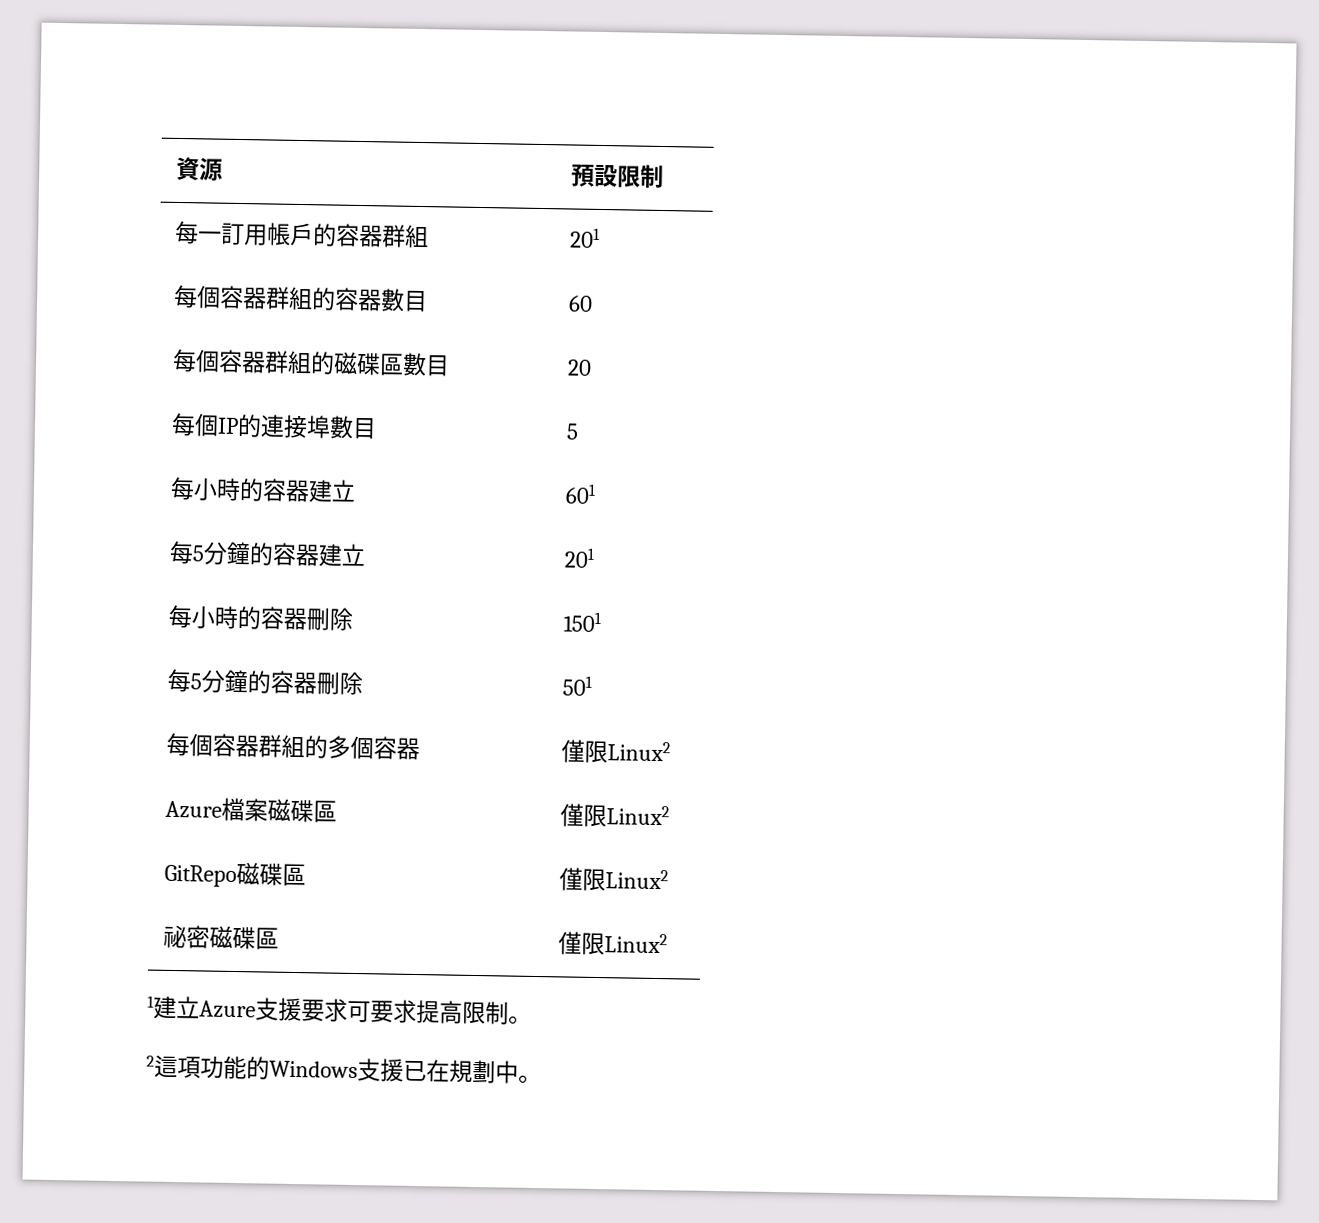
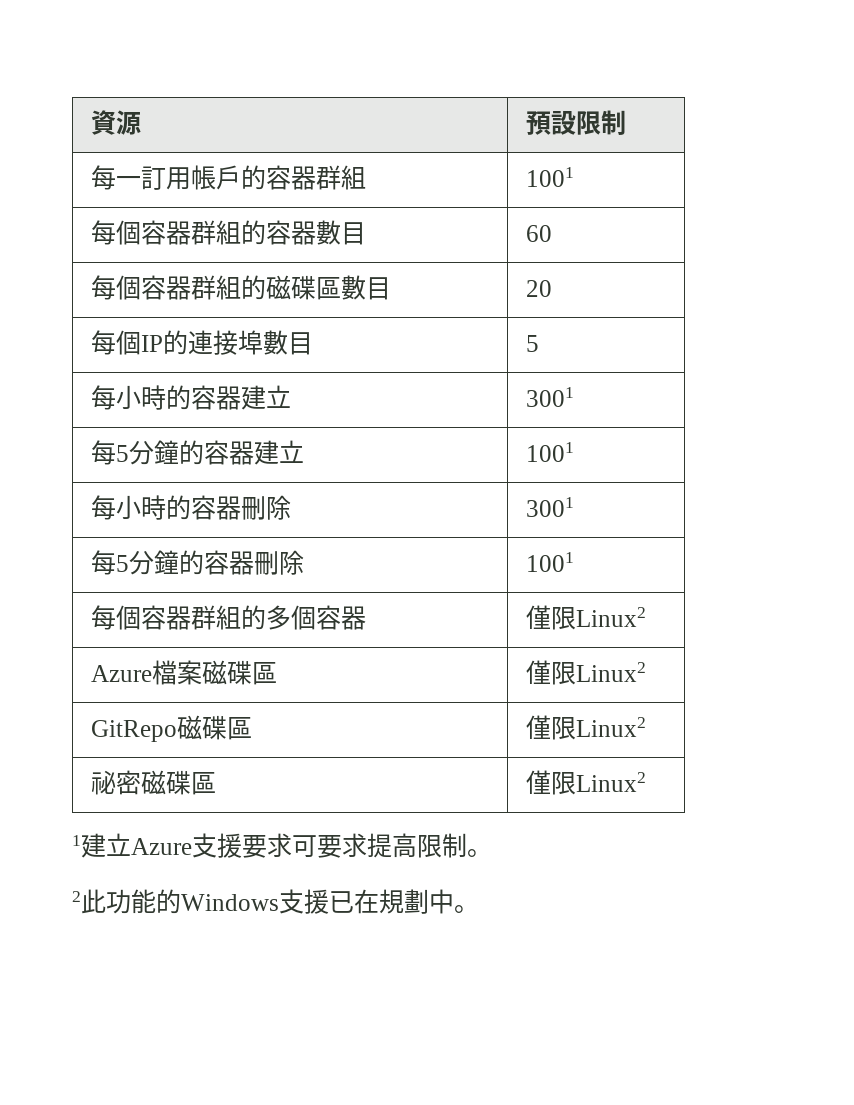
[570,227,601,248] 201 -> [526,167,575,187] 1001
[565,483,597,504] 601 -> [526,387,575,407] 3001
[564,547,596,568] 201 -> [526,442,575,462] 1001
[563,611,602,633] 1501 -> [526,497,575,517] 3001
[562,675,593,696] 501 -> [526,552,575,572] 1001
[154,1054,201,1079] 這項 -> [81,889,106,914] 此

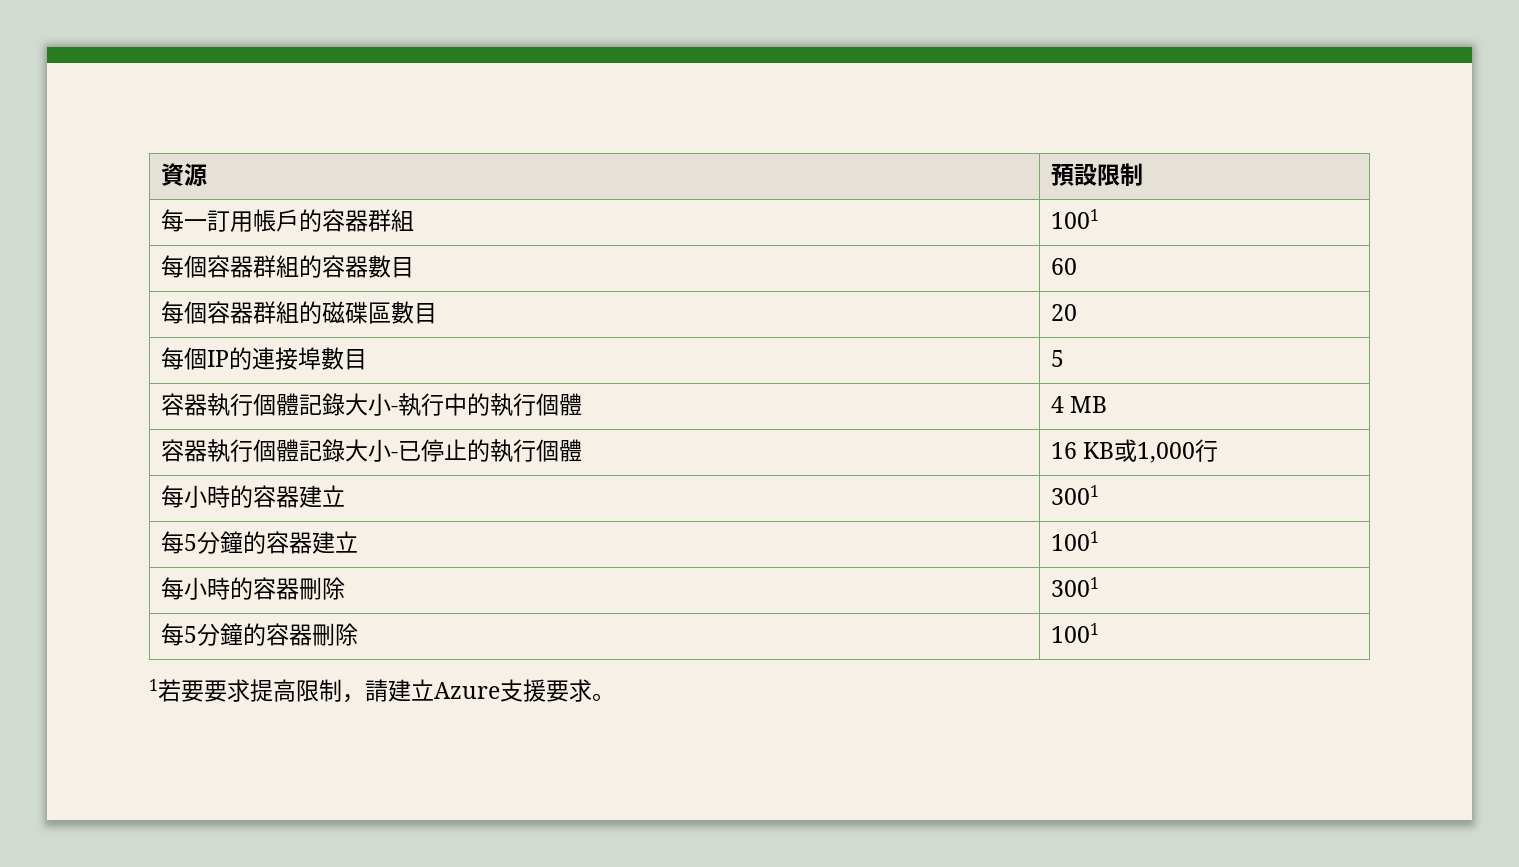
(540, 343) none -> [160,393,582,417] [1050,396,1108,413] [160,439,582,463] [1050,439,1219,463] // 容器執行個體記錄大小-執行中的執行個體 | 4 MB // 容器執行個體記錄大小-已停止的執行個體 | 16 KB或1,000行
[91,605,367,630] [526,605,647,630] [91,660,278,685] [526,660,647,685] [91,715,253,742] [526,715,647,740] [91,770,217,795] [526,770,647,795] [72,833,492,858] [72,889,454,914] // 每個容器群組的多個容器 | 僅限Linux2 // Azure檔案磁碟區 | 僅限Linux2 // GitRepo磁碟區 | 僅限Linux2 // 祕密磁碟區 | 僅限Linux2 // 1建立Azure支援要求可要求提高限制。 // 2此功能的Windows支援已在規劃中 -> [149,679,592,703] // 1若要要求提高限制，請建立Azure支援要求

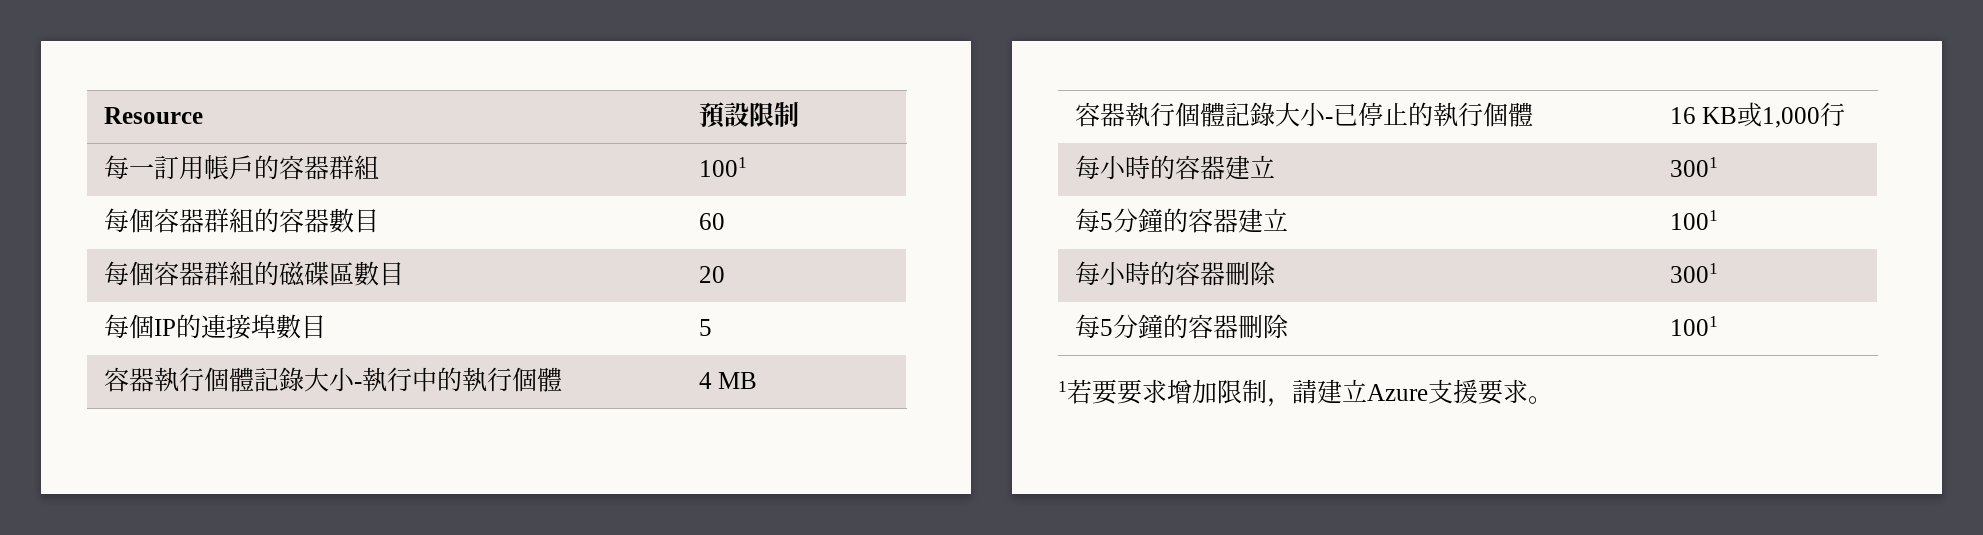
[160,163,207,187] 資源 -> [103,107,203,124] Resource
[250,679,296,702] 提高 -> [1167,379,1217,404] 增加

